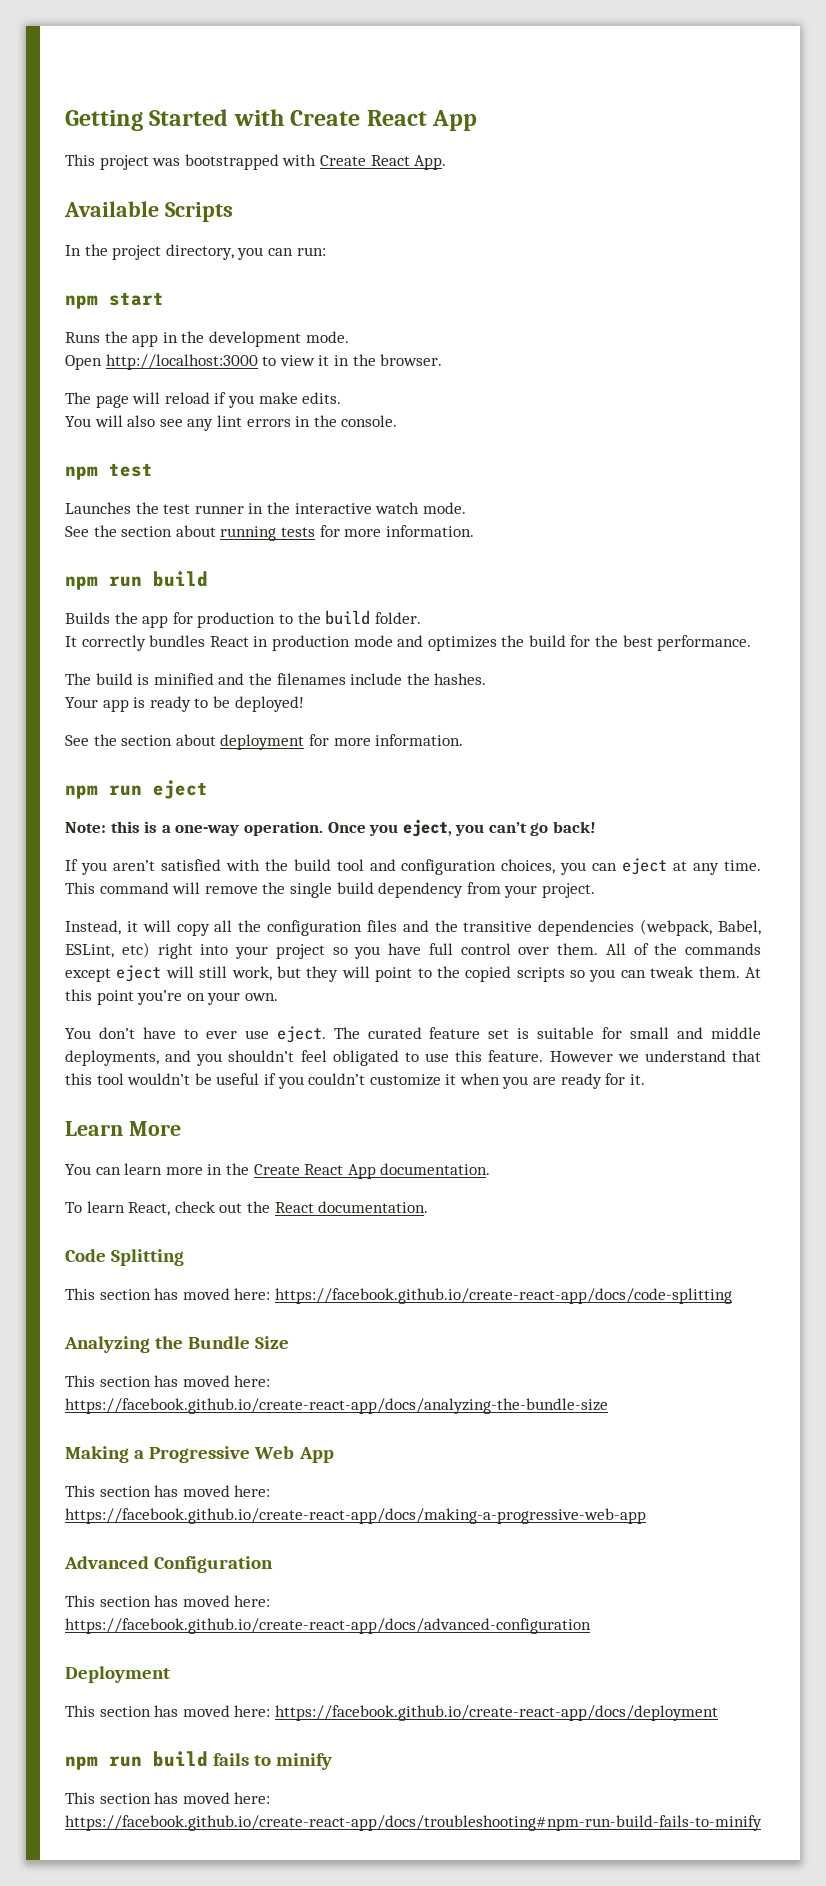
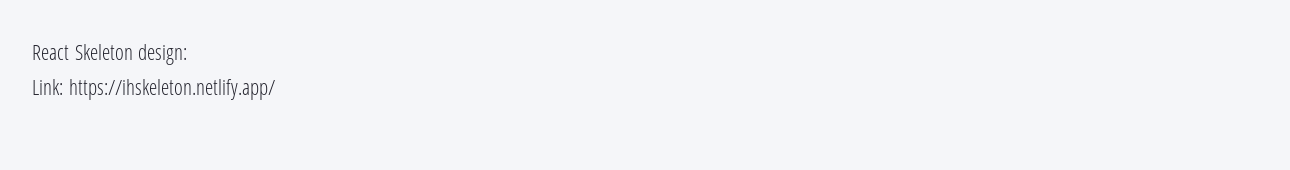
[65,109,478,131] [65,154,447,170] [64,201,233,222] [65,244,326,260] [65,292,164,309] [65,331,349,347] [65,354,443,370] [65,392,342,408] [65,415,398,431] [65,463,153,480] [65,502,466,514] [65,525,474,541] [65,571,208,590] [65,610,421,628] [65,635,752,651] [65,673,487,685] [65,696,304,712] [65,734,464,750] [65,780,208,799] [65,819,597,837] [65,858,761,875] [65,882,595,898] [65,919,761,936] [65,942,761,959] [65,965,762,982] [65,989,278,1005] [65,1026,761,1043] [65,1050,761,1066] [65,1073,645,1089] [65,1121,181,1136] [65,1163,491,1179] [65,1201,429,1216] [65,1249,185,1266] [65,1288,732,1304] [64,1336,290,1353] [65,1375,271,1387] [65,1398,608,1414] [65,1446,334,1463] [65,1485,271,1497] [65,1508,646,1524] [64,1556,274,1573] [65,1595,271,1607] [65,1618,591,1634] [65,1666,170,1683] [65,1705,718,1721] [65,1751,333,1770] [65,1792,271,1804] [65,1815,762,1831] Getting Started with Create React App // This project was bootstrapped with Create React App. // Available Scripts // In the project directory, you can run: // npm start // Runs the app in the development mode. // Open http://localhost:3000 to view it in the browser. // The page will reload if you make edits. // You will also see any lint errors in the console. // npm test // Launches the test runner in the interactive watch mode. // See the section about running tests for more information. // npm run build // Builds the app for production to the build folder. // It correctly bundles React in production mode and optimizes the build for the best performance. // The build is minified and the filenames include the hashes. // Your app is ready to be deployed! // See the section about deployment for more information. // npm run eject // Note: this is a one-way operation. Once you eject, you can’t go back! // If you aren’t satisfied with the build tool and configuration choices, you can eject at any time. This command will remove the single build dependency from your project. // Instead, it will copy all the configuration files and the transitive dependencies (webpack, Babel, ESLint, etc) right into your project so you have full control over them. All of the commands except eject will still work, but they will point to the copied scripts so you can tweak them. At this point you’re on your own. // You don’t have to ever use eject. The curated feature set is suitable for small and middle deployments, and you shouldn’t feel obligated to use this feature. However we understand that this tool wouldn’t be useful if you couldn’t customize it when you are ready for it. // Learn More // You can learn more in the Create React App documentation. // To learn React, check out the React documentation. // Code Splitting // This section has moved here: https://facebook.github.io/create-react-app/docs/code-splitting // Analyzing the Bundle Size // This section has moved here: https://facebook.github.io/create-react-app/docs/analyzing-the-bundle-size // Making a Progressive Web App // This section has moved here: https://facebook.github.io/create-react-app/docs/making-a-progressive-web-app // Advanced Configuration // This section has moved here: https://facebook.github.io/create-react-app/docs/advanced-configuration // Deployment // This section has moved here: https://facebook.github.io/create-react-app/docs/deployment // npm run build fails to minify // This section has moved here: https://facebook.github.io/create-react-app/docs/troubleshooting#npm-run-build-fails-to-minify -> [32,44,188,65] [32,79,275,100] React Skeleton design: // Link: https://ihskeleton.netlify.app/

